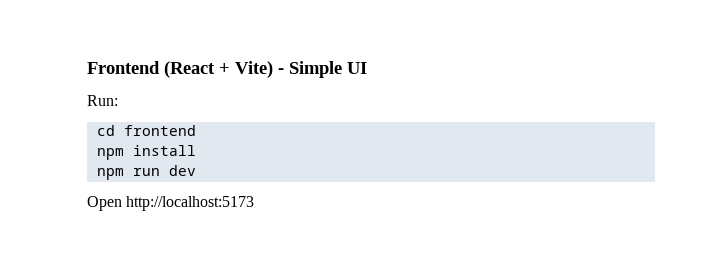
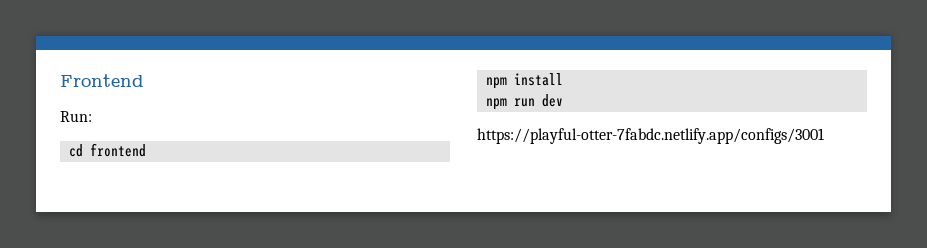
[164,61,367,78] (React + Vite) - Simple UI -> (144, 80) none
[87,196,255,211] Open http://localhost:5173 -> [477,128,824,144] https://playful-otter-7fabdc.netlify.app/configs/3001

